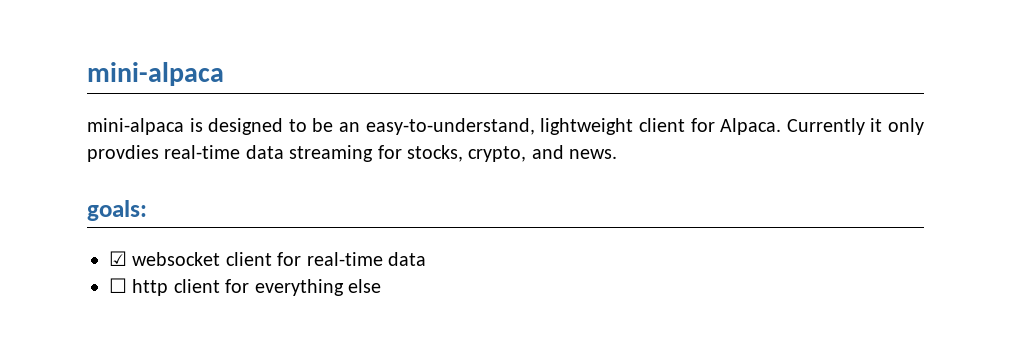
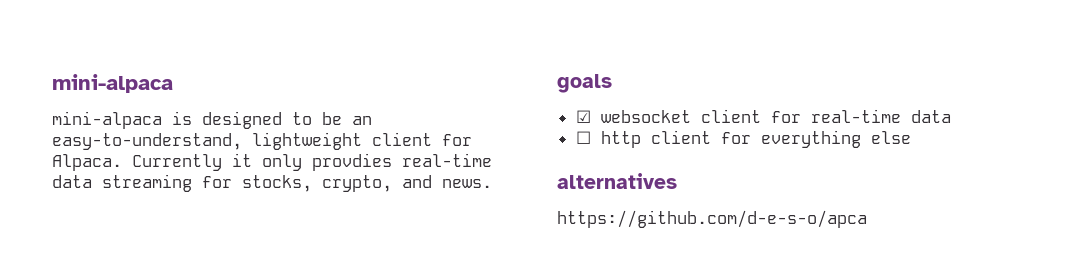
[87,200,147,221] goals: -> [557,74,612,93] goals
(381, 286) none -> [557,173,677,189] [557,210,867,228] // alternatives // https://github.com/d-e-s-o/apca

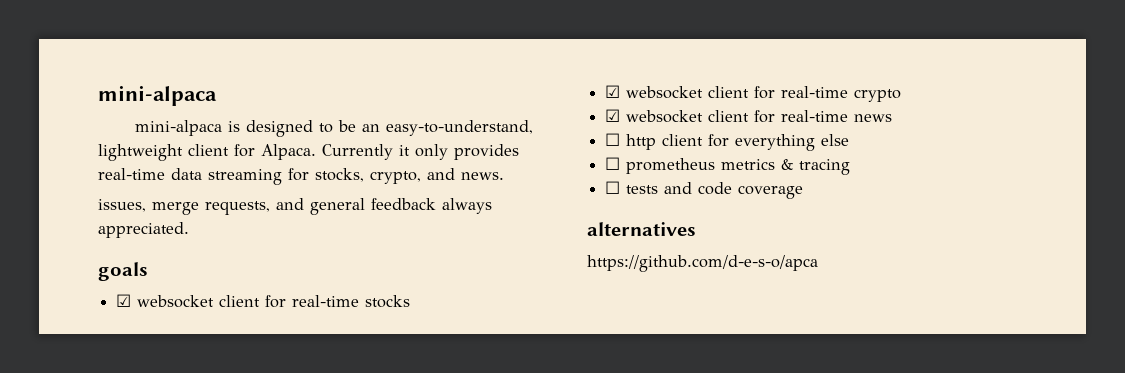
[312,153,392,171] provdies -> [454,144,519,160] provides
(492, 183) none -> [98,198,492,215] [98,222,189,238] // issues, merge requests, and general feedback always appreciated.
[910,110,951,123] data -> [365,295,411,308] [605,85,902,102] [605,109,893,123] stocks // ☑ websocket client for real-time crypto // ☑ websocket client for real-time news
(911, 137) none -> [605,157,851,175] [605,181,804,199] // ☐ prometheus metrics & tracing // ☐ tests and code coverage

